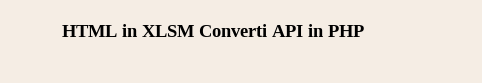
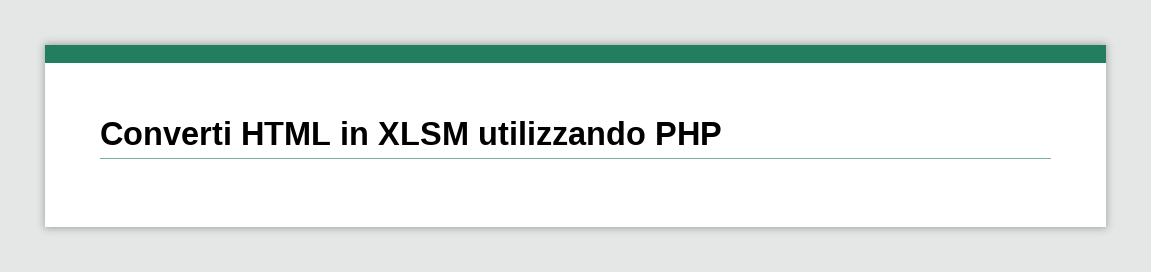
(62, 31) none -> [100,121,232,145] Converti
[199,24,324,37] Converti API in -> [478,121,646,145] utilizzando

